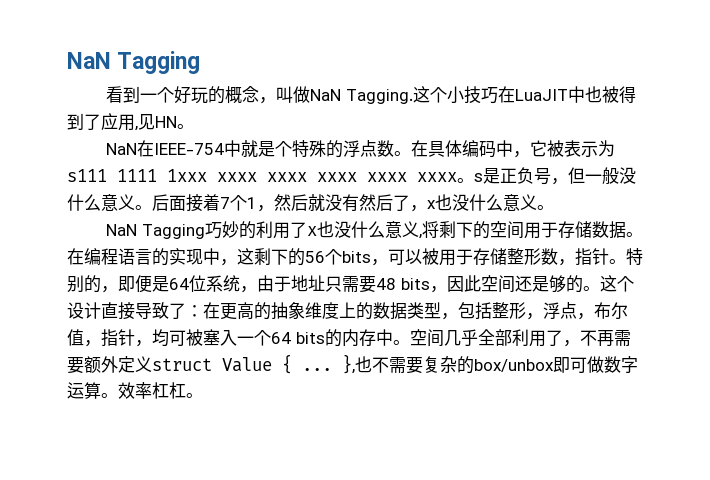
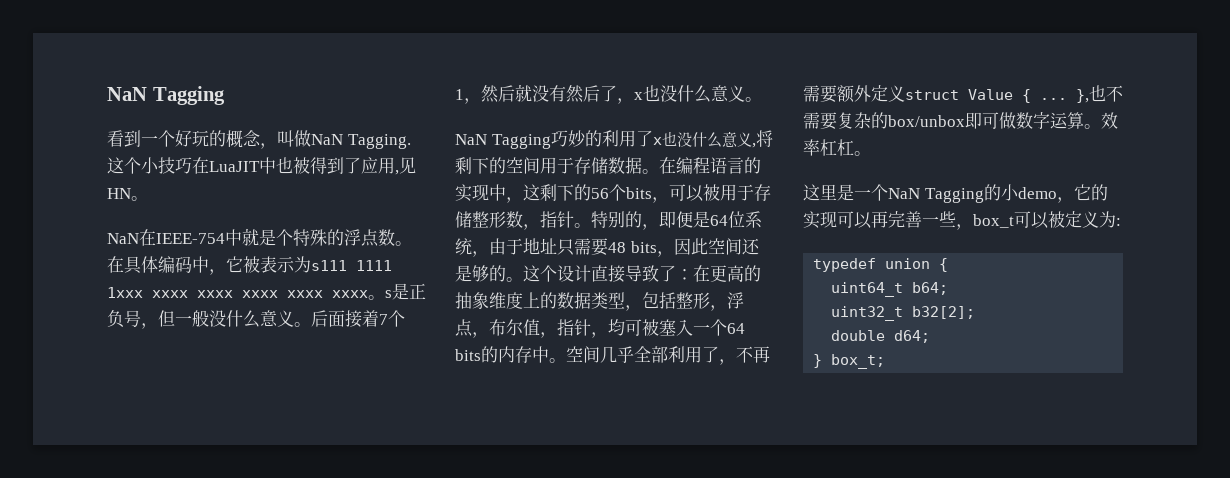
(203, 395) none -> [803,184,1108,203] [803,211,1121,230] [813,258,949,272] [831,282,949,297] [831,306,976,321] [831,330,931,343] [813,354,886,369] // 这里是一个NaN Tagging的小demo，它的实现可以再完善一些，box_t可以被定义为: // typedef union { // uint64_t b64; // uint32_t b32[2]; // double d64; // } box_t;

